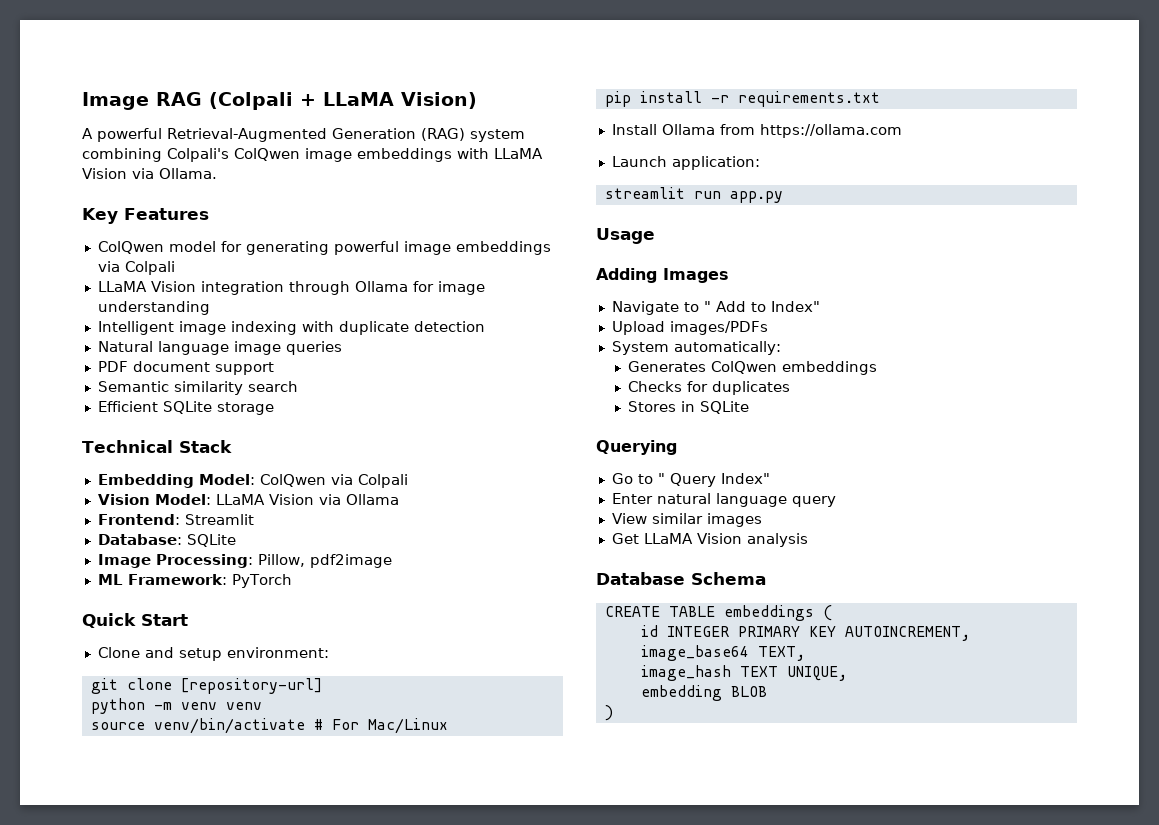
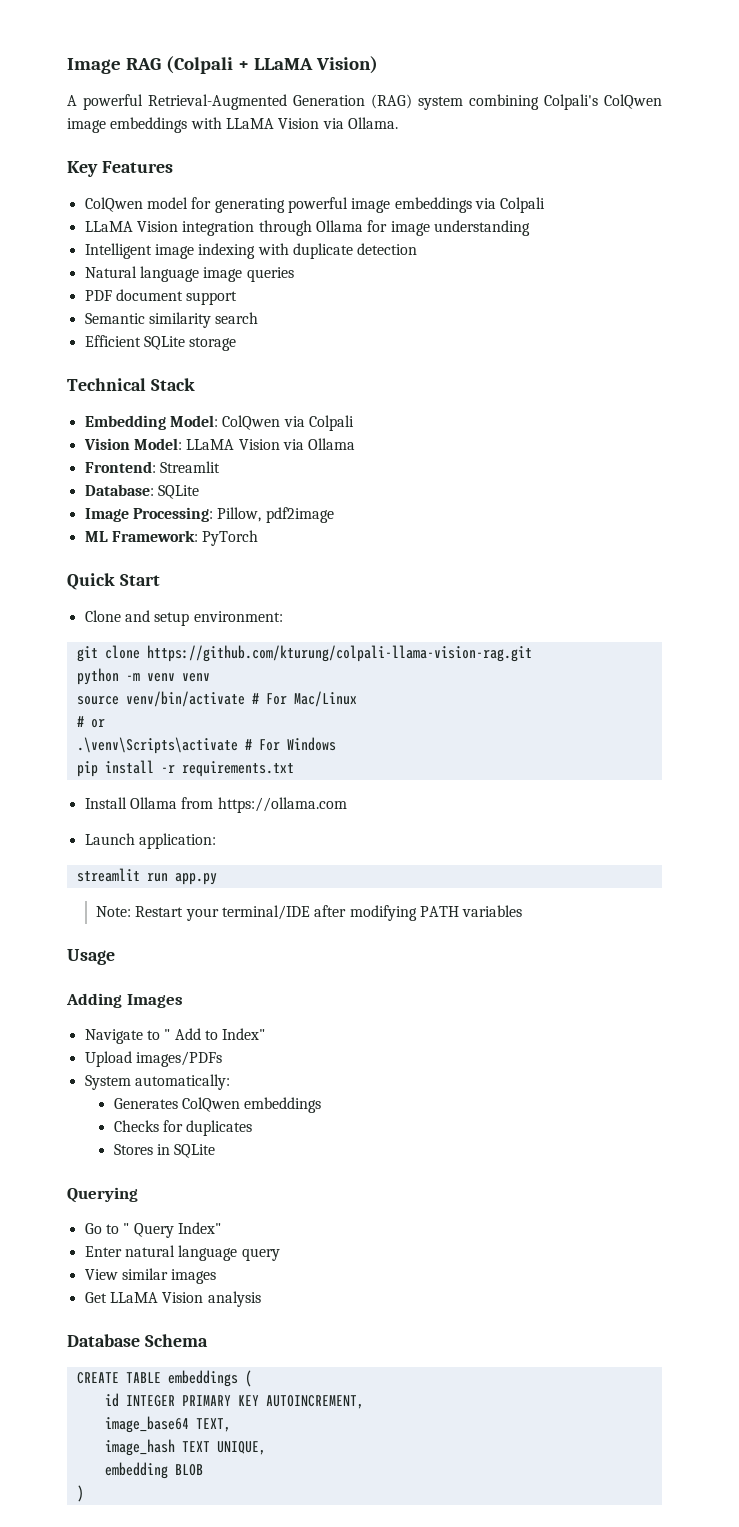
[180,678,322,694] [repository-url] -> [146,645,532,662] https://github.com/kturung/colpali-llama-vision-rag.git
(448, 726) none -> [76,716,105,728] [76,737,336,754] // # or // .\venv\Scripts\activate # For Windows
(783, 197) none -> [96,905,523,921] // Note: Restart your terminal/IDE after modifying PATH variables

